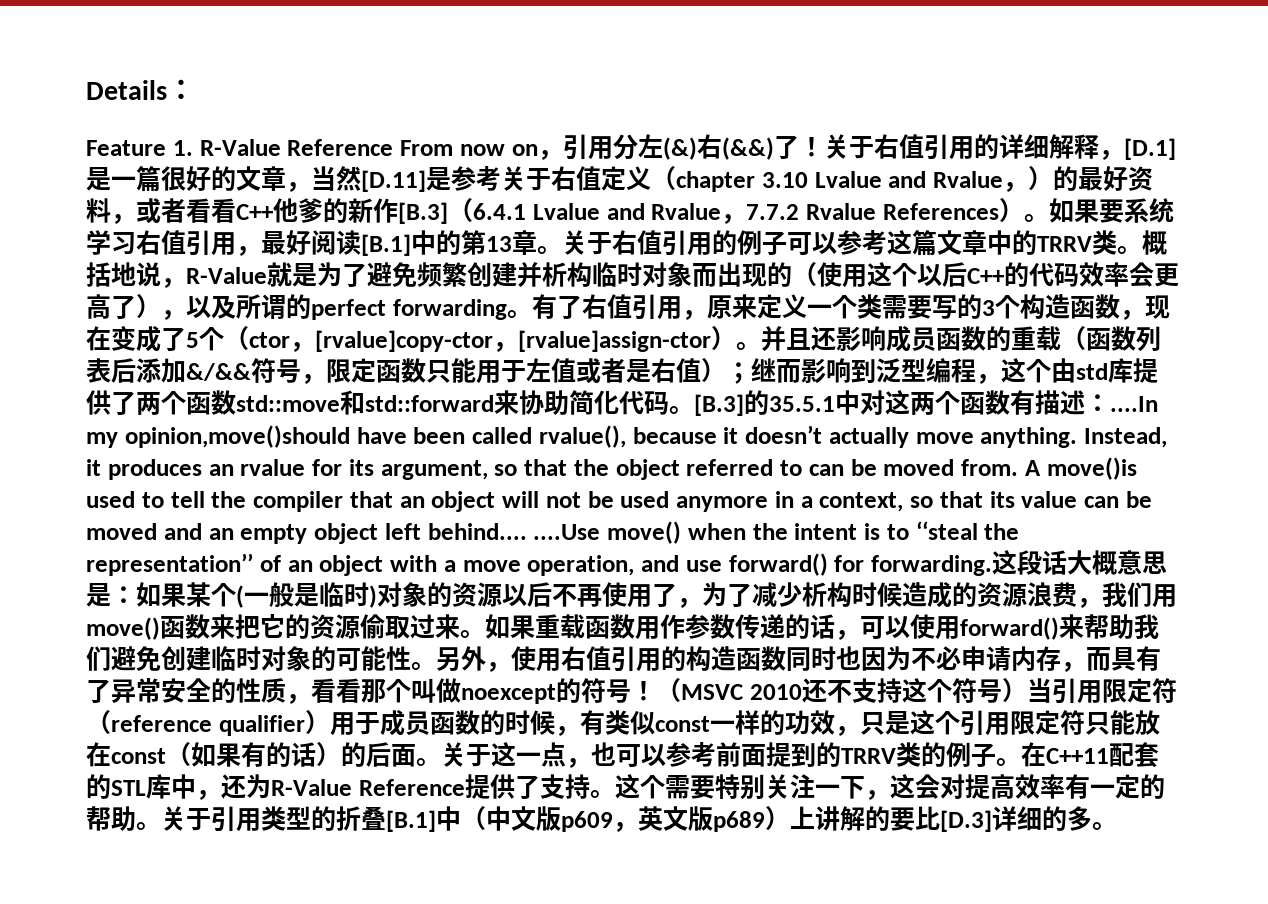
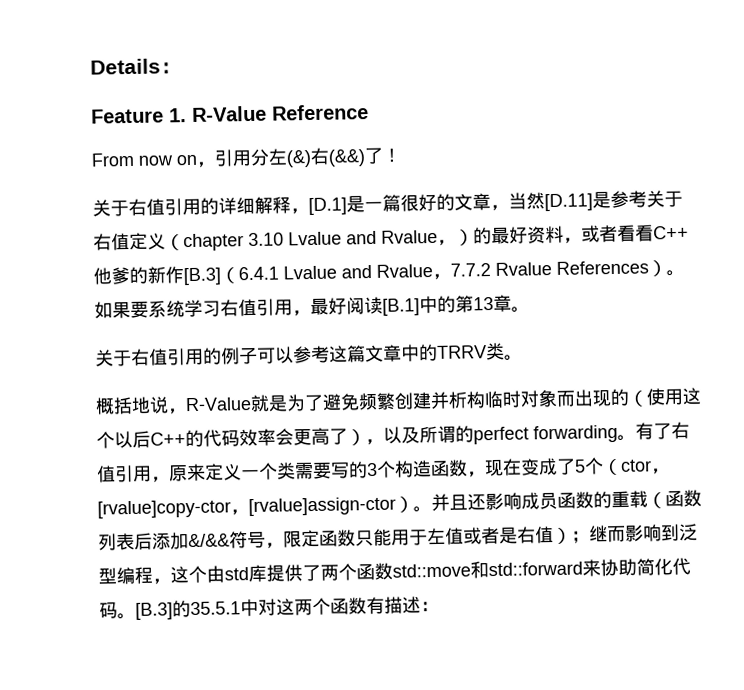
(394, 147) none -> (369, 112) //
(824, 146) none -> (401, 155) //
(562, 250) none -> (530, 309) //
(1142, 250) none -> (523, 357) //
[1110,396,1158,412] [86,425,1167,448] [86,457,1137,480] [86,491,1152,512] [86,521,1020,544] [86,550,1167,576] [86,582,1177,608] [86,614,1159,640] [86,646,1161,672] [86,678,1177,704] [86,710,1160,736] [86,742,1159,768] [86,774,1165,800] [86,806,1117,832] ....In my opinion,move()should have been called rvalue(), because it doesn’t actually move anything. Instead, it produces an rvalue for its argument, so that the object referred to can be moved from. A move()is used to tell the compiler that an object will not be used anymore in a context, so that its value can be moved and an empty object left behind.... ....Use move() when the intent is to ‘‘steal the representation’’ of an object with a move operation, and use forward() for forwarding.这段话大概意思是：如果某个(一般是临时)对象的资源以后不再使用了，为了减少析构时候造成的资源浪费，我们用move()函数来把它的资源偷取过来。如果重载函数用作参数传递的话，可以使用forward()来帮助我们避免创建临时对象的可能性。另外，使用右值引用的构造函数同时也因为不必申请内存，而具有了异常安全的性质，看看那个叫做noexcept的符号！（MSVC 2010还不支持这个符号）当引用限定符（reference qualifier）用于成员函数的时候，有类似const一样的功效，只是这个引用限定符只能放在const（如果有的话）的后面。关于这一点，也可以参考前面提到的TRRV类的例子。在C++11配套的STL库中，还为R-Value Reference提供了支持。这个需要特别关注一下，这会对提高效率有一定的帮助。关于引用类型的折叠[B.1]中（中文版p609，英文版p689）上讲解的要比[D.3]详细的多。 -> (439, 606) none

